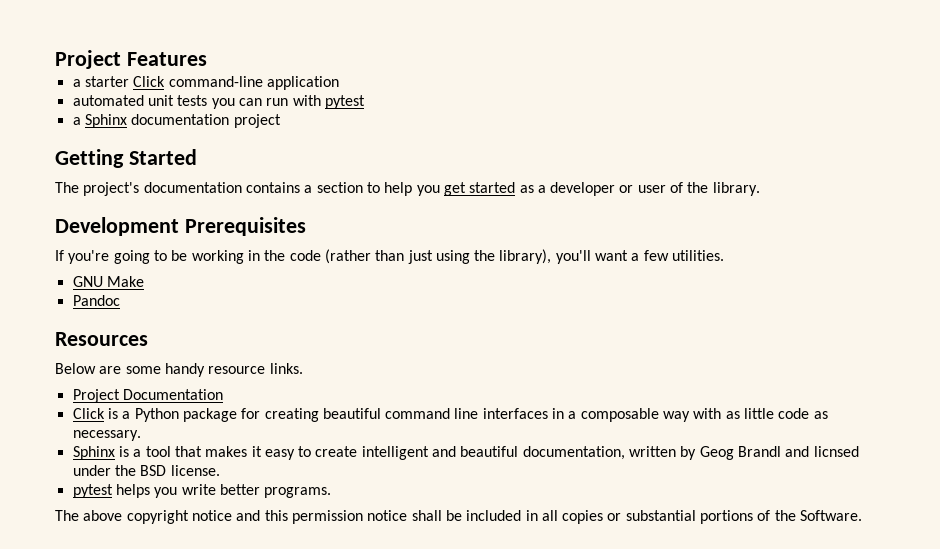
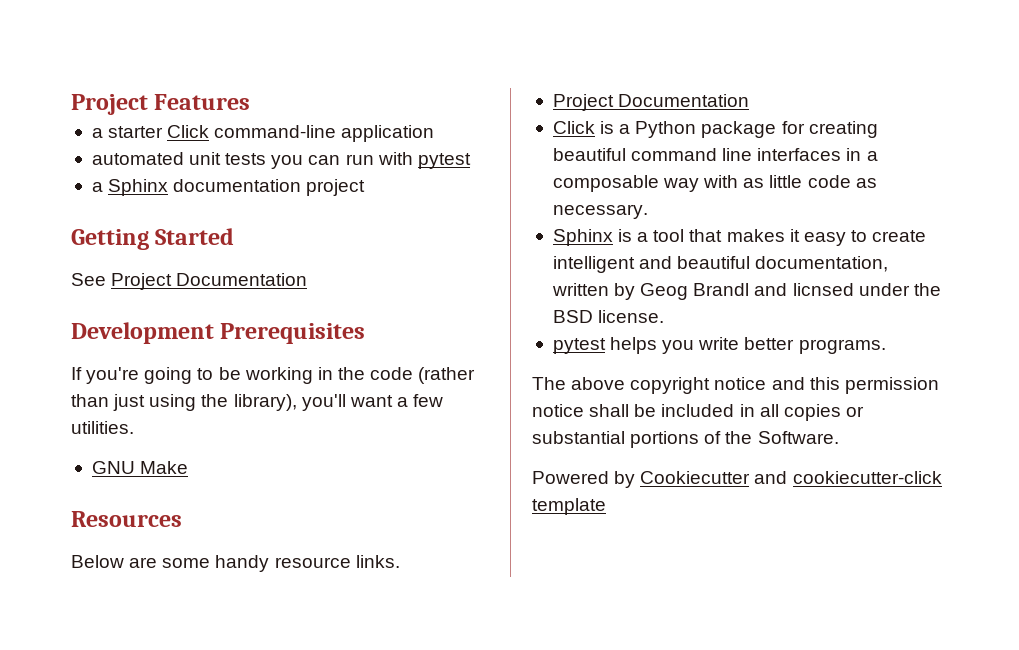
[55,182,760,196] The project's documentation contains a section to help you get started as a developer or user of the library. -> [71,273,308,290] See Project Documentation
[72,295,120,306] // Pandoc -> (189, 467) none
(863, 515) none -> [532,471,942,488] [532,498,606,515] // Powered by Cookiecutter and cookiecutter-click template

